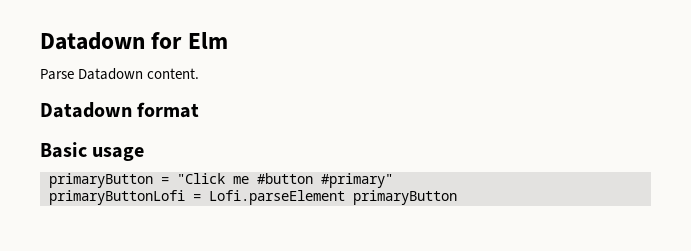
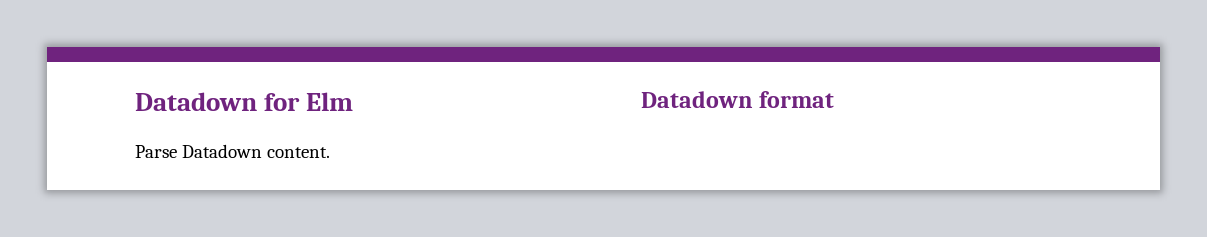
[40,142,145,161] [49,173,393,188] [49,190,457,205] // Basic usage // primaryButton = "Click me #button #primary" // primaryButtonLofi = Lofi.parseElement primaryButton -> (835, 99) none

